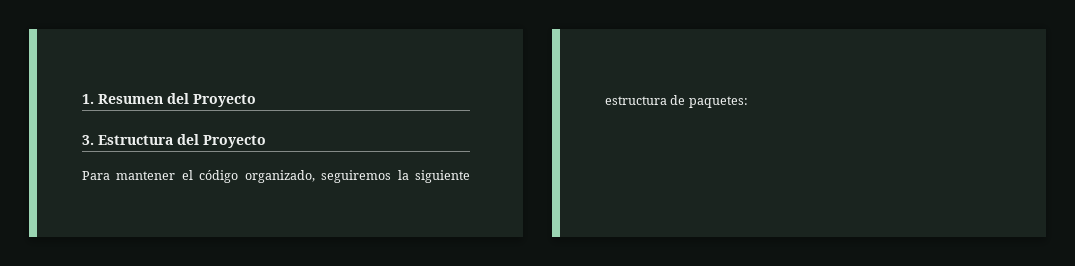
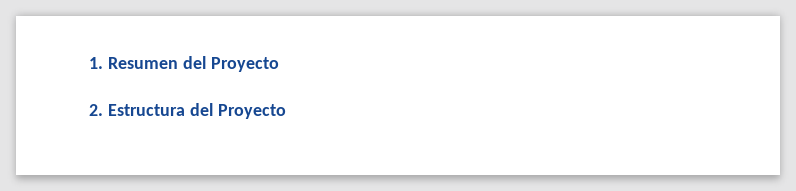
[82,135,94,145] 3. -> [89,104,103,116] 2.
[82,170,470,183] [605,95,748,108] // Para mantener el código organizado, seguiremos la siguiente estructura de paquetes: -> (286, 111) none

